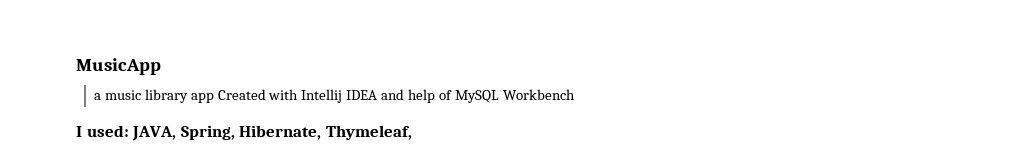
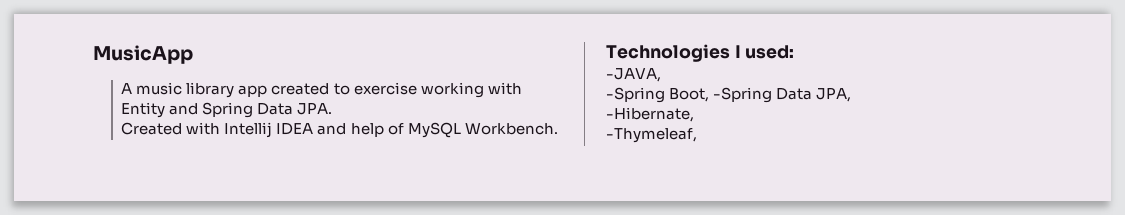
[93,93,101,100] a -> [121,83,133,94] A
(214, 98) none -> [271,82,522,98] [121,102,333,118] created to exercise working with Entity and Spring Data JPA. //
[502,89,575,100] Workbench // -> [464,123,558,135] [606,44,730,62] Workbench. // Technologies
[132,125,412,141] JAVA, Spring, Hibernate, Thymeleaf, -> [606,68,661,82] [606,87,852,103] [606,107,694,122] [606,128,697,143] // -JAVA, // -Spring Boot, -Spring Data JPA, // -Hibernate, // -Thymeleaf,

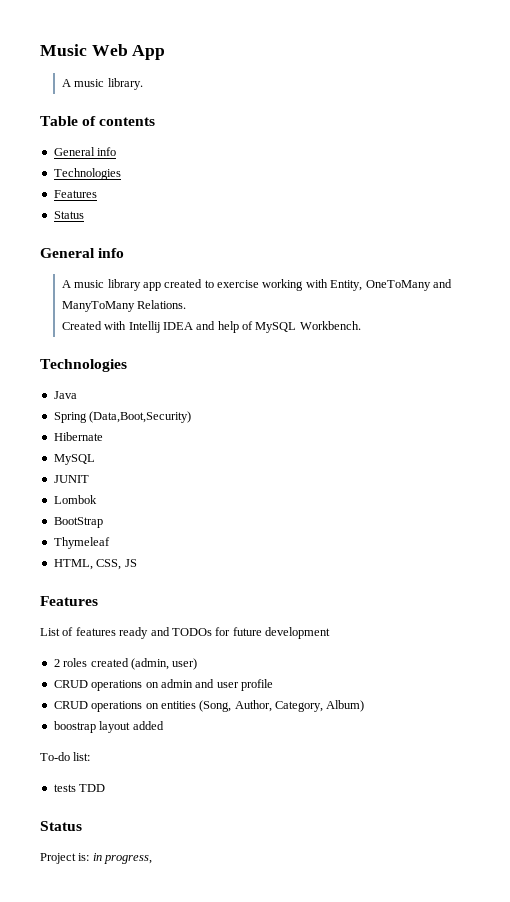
[93,45,193,64] MusicApp -> [40,44,166,60] [61,78,143,90] [40,116,156,126] [53,147,117,156] [53,168,121,180] [53,190,97,198] [53,211,84,219] [40,248,125,258] Music Web App // A music library. // Table of contents // General info // Technologies // Features // Status // General info
[121,102,333,118] Entity and Spring Data JPA. -> [330,279,452,291] [61,300,187,312] Entity, OneToMany and ManyToMany Relations.
[734,45,795,59] [606,68,661,82] [606,87,852,103] [606,107,694,122] [606,128,697,143] I used: // -JAVA, // -Spring Boot, -Spring Data JPA, // -Hibernate, // -Thymeleaf, -> [53,391,77,399] [53,411,192,423] [53,432,103,441] [53,454,95,465] [53,475,89,483] [53,495,97,504] [53,517,103,528] [53,537,110,549] [53,559,137,570] [40,596,98,606] [40,627,330,639] [53,658,198,670] [53,679,273,691] [53,700,365,712] [53,721,164,733] [40,752,91,761] [53,784,106,792] [40,821,82,831] [40,853,153,864] // Java // Spring (Data,Boot,Security) // Hibernate // MySQL // JUNIT // Lombok // BootStrap // Thymeleaf // HTML, CSS, JS // Features // List of features ready and TODOs for future development // 2 roles created (admin, user) // CRUD operations on admin and user profile // CRUD operations on entities (Song, Author, Category, Album) // boostrap layout added // To-do list: // tests TDD // Status // Project is: in progress,

